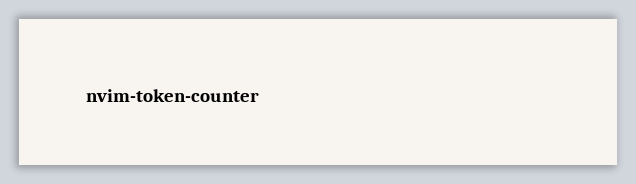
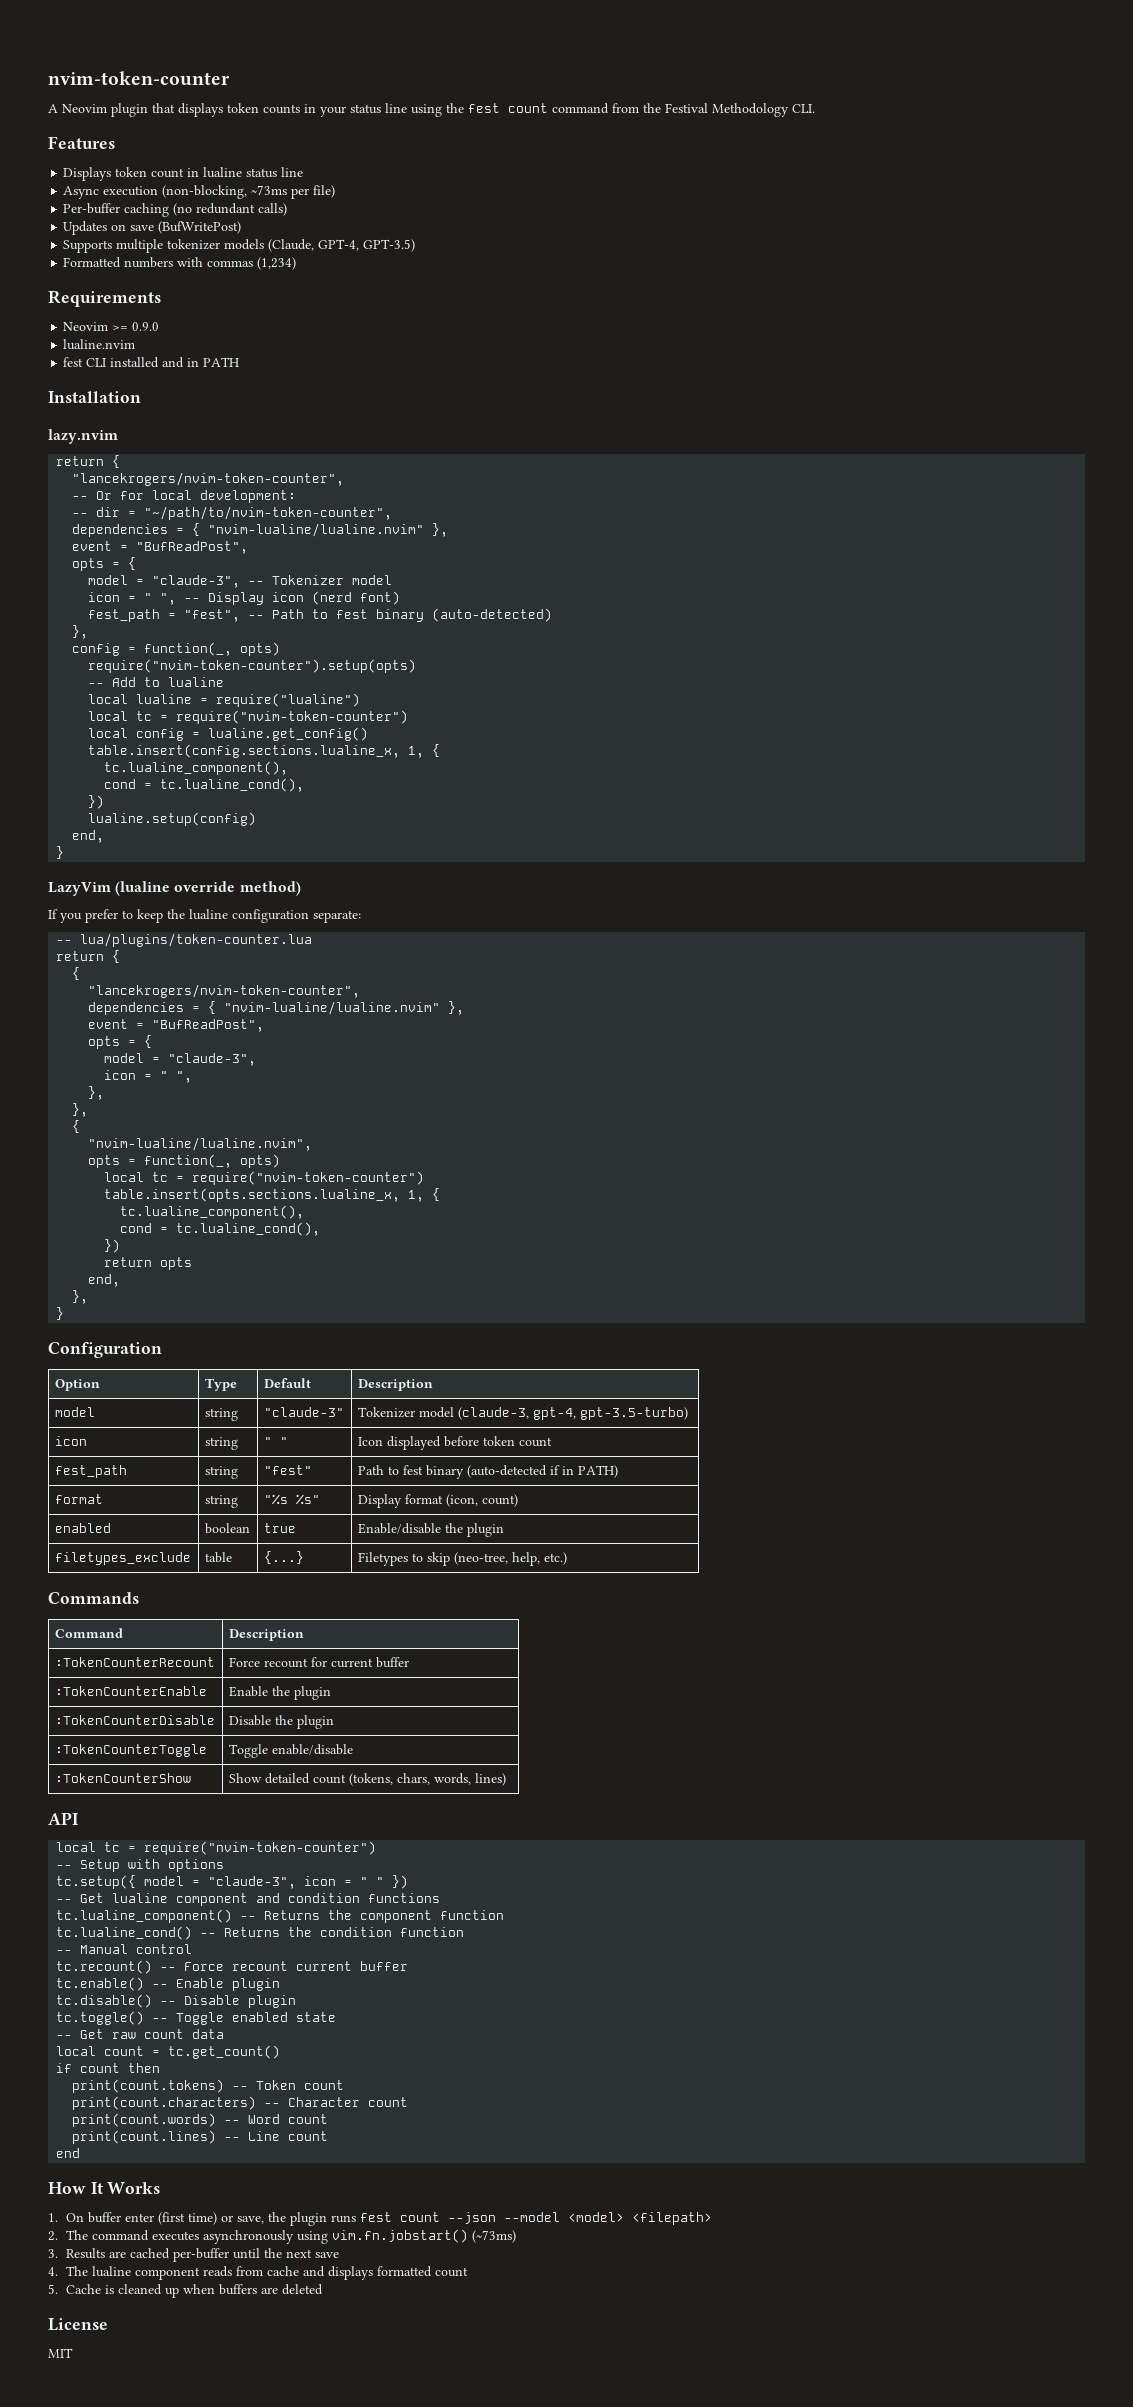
(259, 95) none -> [48,103,815,117] [48,136,115,149] [63,167,304,181] [63,185,336,199] [63,203,288,217] [63,221,242,235] [63,239,416,253] [63,257,297,270] [48,290,161,307] [63,322,160,331] [63,339,136,350] [63,357,240,368] [48,391,141,403] [48,429,118,444] [56,455,121,468] [72,472,345,486] [72,490,297,503] [72,506,393,520] [72,523,449,537] [72,541,249,554] [72,557,137,571] [88,575,393,588] [88,591,401,605] [88,608,553,622] [72,625,89,639] [72,642,281,656] [88,659,417,673] [88,677,225,687] [88,693,361,707] [88,710,409,724] [88,727,369,741] [88,744,441,758] [104,761,289,775] [104,778,305,792] [88,795,105,809] [88,812,257,826] [72,830,105,843] [56,846,65,859] [48,881,301,896] [48,909,361,923] [56,933,313,947] [56,950,121,963] [72,967,81,980] [88,984,361,998] [88,1001,465,1015] [88,1019,265,1032] [88,1035,153,1049] [104,1053,257,1066] [104,1070,193,1083] [88,1086,105,1100] [72,1103,89,1117] [72,1120,81,1133] [88,1137,313,1151] [88,1154,281,1168] [104,1171,425,1185] [104,1188,441,1202] [120,1205,305,1219] [120,1222,321,1236] [104,1239,121,1253] [104,1257,193,1270] [88,1274,121,1287] [72,1290,89,1304] [56,1307,65,1320] [48,1342,162,1358] [54,1379,100,1391] [204,1378,237,1391] [263,1378,311,1388] [357,1379,433,1391] [54,1407,95,1417] [204,1408,238,1421] [263,1407,344,1417] [357,1407,688,1420] [54,1436,87,1446] [204,1437,238,1450] [263,1437,288,1446] [357,1436,552,1450] [54,1465,127,1478] [204,1466,238,1479] [263,1465,312,1475] [357,1465,618,1479] [54,1494,103,1504] [204,1495,238,1508] [263,1494,320,1505] [357,1494,518,1508] [54,1523,111,1533] [204,1523,250,1534] [263,1523,296,1533] [357,1523,504,1537] [54,1552,191,1565] [204,1552,232,1563] [263,1551,304,1564] [357,1552,567,1566] [48,1592,139,1604] [54,1628,123,1638] [228,1629,304,1641] [54,1657,215,1667] [228,1657,409,1668] [54,1686,207,1696] [228,1686,331,1700] [54,1715,215,1725] [228,1715,334,1729] [54,1744,207,1757] [228,1744,353,1758] [54,1773,191,1783] [228,1773,506,1786] [48,1812,79,1825] [56,1841,377,1855] [56,1859,225,1872] [56,1875,409,1889] [56,1893,441,1906] [56,1909,505,1923] [56,1926,465,1940] [56,1944,193,1954] [56,1960,409,1974] [56,1977,281,1991] [56,1994,297,2008] [56,2011,337,2025] [56,2029,225,2039] [56,2045,281,2059] [56,2063,161,2073] [72,2079,345,2093] [72,2096,409,2110] [72,2113,329,2127] [72,2130,329,2144] [56,2148,81,2158] [48,2182,161,2194] [48,2212,713,2226] [48,2229,517,2244] [48,2248,340,2262] [48,2266,469,2280] [48,2284,324,2298] [48,2318,108,2331] [48,2348,73,2358] // A Neovim plugin that displays token counts in your status line using the fest count command from the Festival Methodology CLI. // Features // Displays token count in lualine status line // Async execution (non-blocking, ~73ms per file) // Per-buffer caching (no redundant calls) // Updates on save (BufWritePost) // Supports multiple tokenizer models (Claude, GPT-4, GPT-3.5) // Formatted numbers with commas (1,234) // Requirements // Neovim >= 0.9.0 // lualine.nvim // fest CLI installed and in PATH // Installation // lazy.nvim // return { // "lancekrogers/nvim-token-counter", // -- Or for local development: // -- dir = "~/path/to/nvim-token-counter", // dependencies = { "nvim-lualine/lualine.nvim" }, // event = "BufReadPost", // opts = { // model = "claude-3", -- Tokenizer model // icon = " ", -- Display icon (nerd font) // fest_path = "fest", -- Path to fest binary (auto-detected) // }, // config = function(_, opts) // require("nvim-token-counter").setup(opts) // -- Add to lualine // local lualine = require("lualine") // local tc = require("nvim-token-counter") // local config = lualine.get_config() // table.insert(config.sections.lualine_x, 1, { // tc.lualine_component(), // cond = tc.lualine_cond(), // }) // lualine.setup(config) // end, // } // LazyVim (lualine override method) // If you prefer to keep the lualine configuration separate: // -- lua/plugins/token-counter.lua // return { // { // "lancekrogers/nvim-token-counter", // dependencies = { "nvim-lualine/lualine.nvim" }, // event = "BufReadPost", // opts = { // model = "claude-3", // icon = " ", // }, // }, // { // "nvim-lualine/lualine.nvim", // opts = function(_, opts) // local tc = require("nvim-token-counter") // table.insert(opts.sections.lualine_x, 1, { // tc.lualine_component(), // cond = tc.lualine_cond(), // }) // return opts // end, // }, // } // Configuration // Option | Type | Default | Description // model | string | "claude-3" | Tokenizer model (claude-3, gpt-4, gpt-3.5-turbo) // icon | string | " " | Icon displayed before token count // fest_path | string | "fest" | Path to fest binary (auto-detected if in PATH) // format | string | "%s %s" | Display format (icon, count) // enabled | boolean | true | Enable/disable the plugin // filetypes_exclude | table | {...} | Filetypes to skip (neo-tree, help, etc.) // Commands // Command | Description // :TokenCounterRecount | Force recount for current buffer // :TokenCounterEnable | Enable the plugin // :TokenCounterDisable | Disable the plugin // :TokenCounterToggle | Toggle enable/disable // :TokenCounterShow | Show detailed count (tokens, chars, words, lines) // API // local tc = require("nvim-token-counter") // -- Setup with options // tc.setup({ model = "claude-3", icon = " " }) // -- Get lualine component and condition functions // tc.lualine_component() -- Returns the component function // tc.lualine_cond() -- Returns the condition function // -- Manual control // tc.recount() -- Force recount current buffer // tc.enable() -- Enable plugin // tc.disable() -- Disable plugin // tc.toggle() -- Toggle enabled state // -- Get raw count data // local count = tc.get_count() // if count then // print(count.tokens) -- Token count // print(count.characters) -- Character count // print(count.words) -- Word count // print(count.lines) -- Line count // end // How It Works // 1. On buffer enter (first time) or save, the plugin runs fest count --json --model <model> <filepath> // 2. The command executes asynchronously using vim.fn.jobstart() (~73ms) // 3. Results are cached per-buffer until the next save // 4. The lualine component reads from cache and displays formatted count // 5. Cache is cleaned up when buffers are deleted // License // MIT

